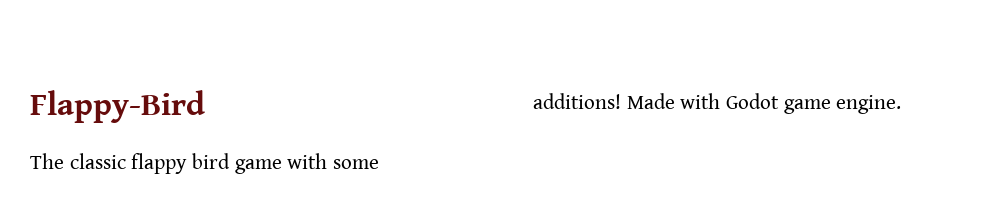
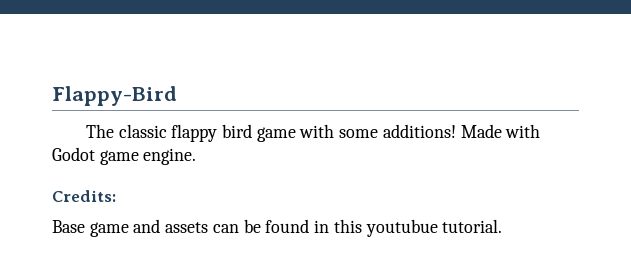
(902, 104) none -> [52,190,116,202] [52,219,503,237] // Credits: // Base game and assets can be found in this youtubue tutorial.

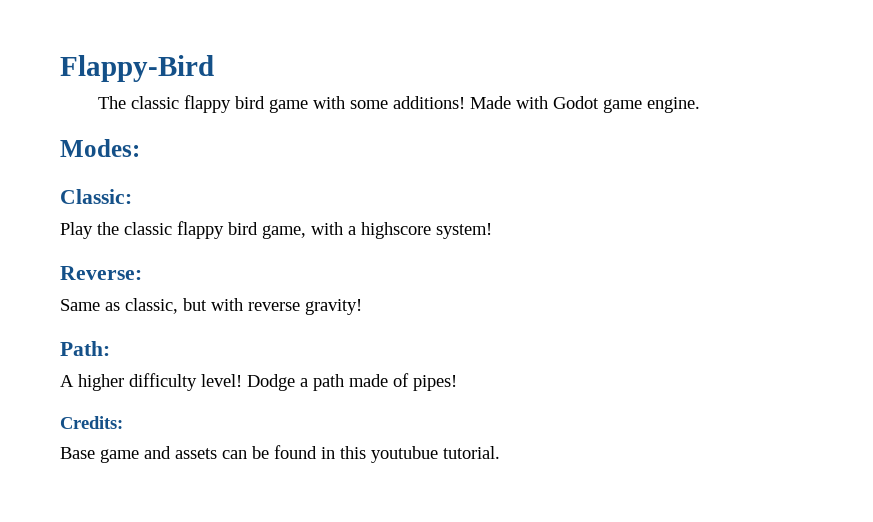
(197, 156) none -> [60,139,140,157] [60,189,132,204] [60,221,492,239] [60,266,142,280] [60,298,362,315] [60,341,110,356] [60,373,457,391] // Modes: // Classic: // Play the classic flappy bird game, with a highscore system! // Reverse: // Same as classic, but with reverse gravity! // Path: // A higher difficulty level! Dodge a path made of pipes!

